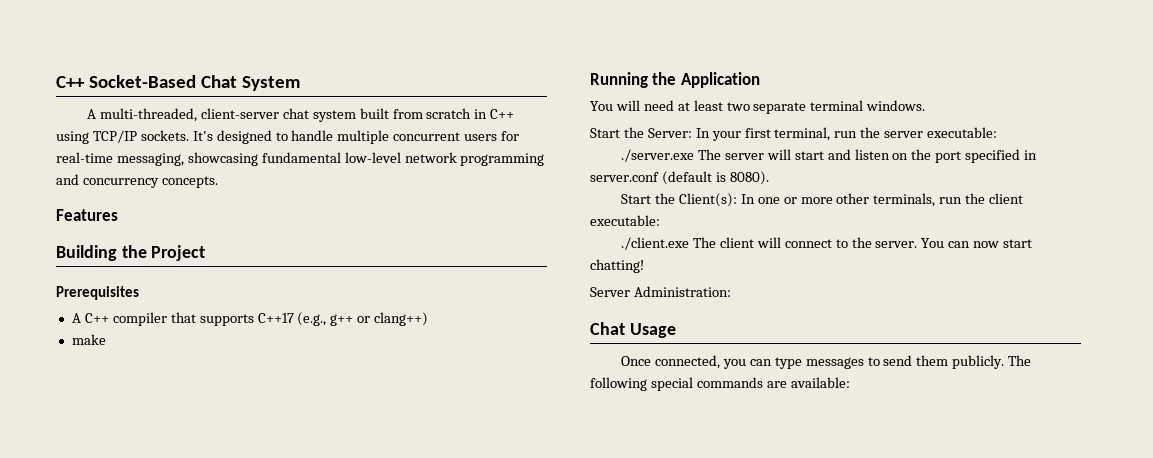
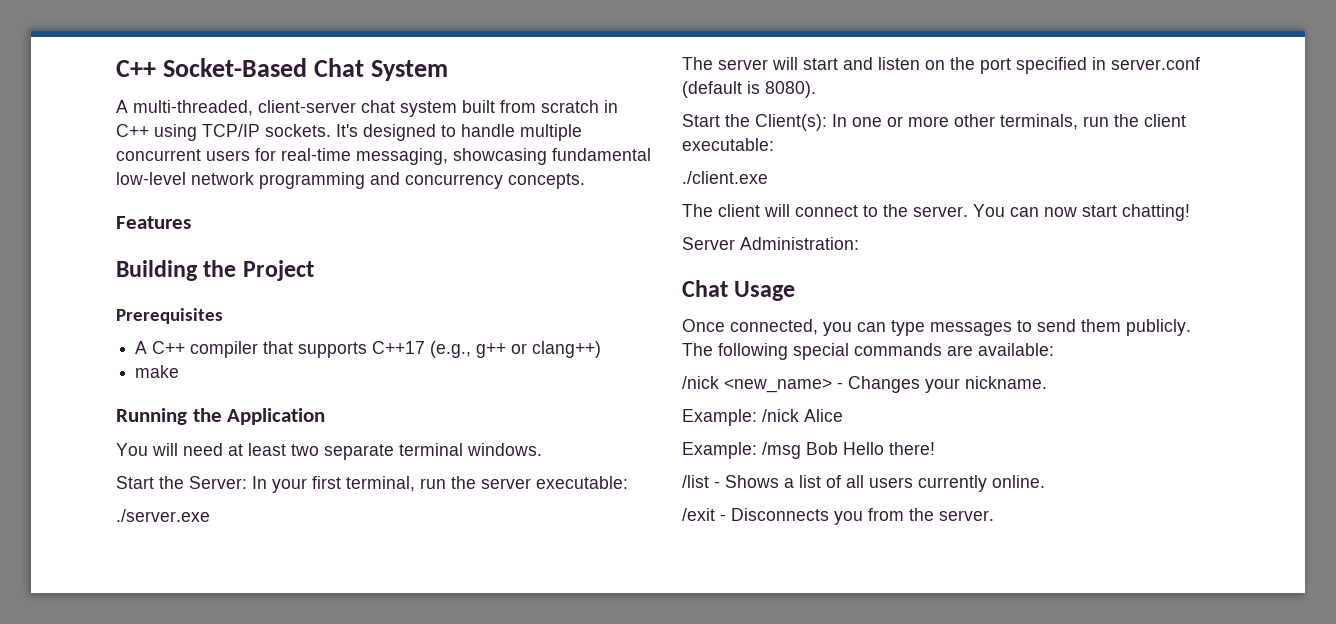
(695, 155) none -> (210, 515) //
(690, 243) none -> (768, 177) //
(850, 382) none -> [682,376,1047,393] [682,409,843,426] [682,442,935,459] [682,475,1045,492] [682,508,994,525] // /nick <new_name> - Changes your nickname. // Example: /nick Alice // Example: /msg Bob Hello there! // /list - Shows a list of all users currently online. // /exit - Disconnects you from the server.

